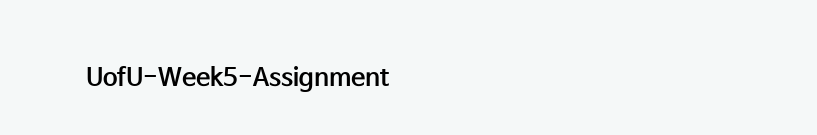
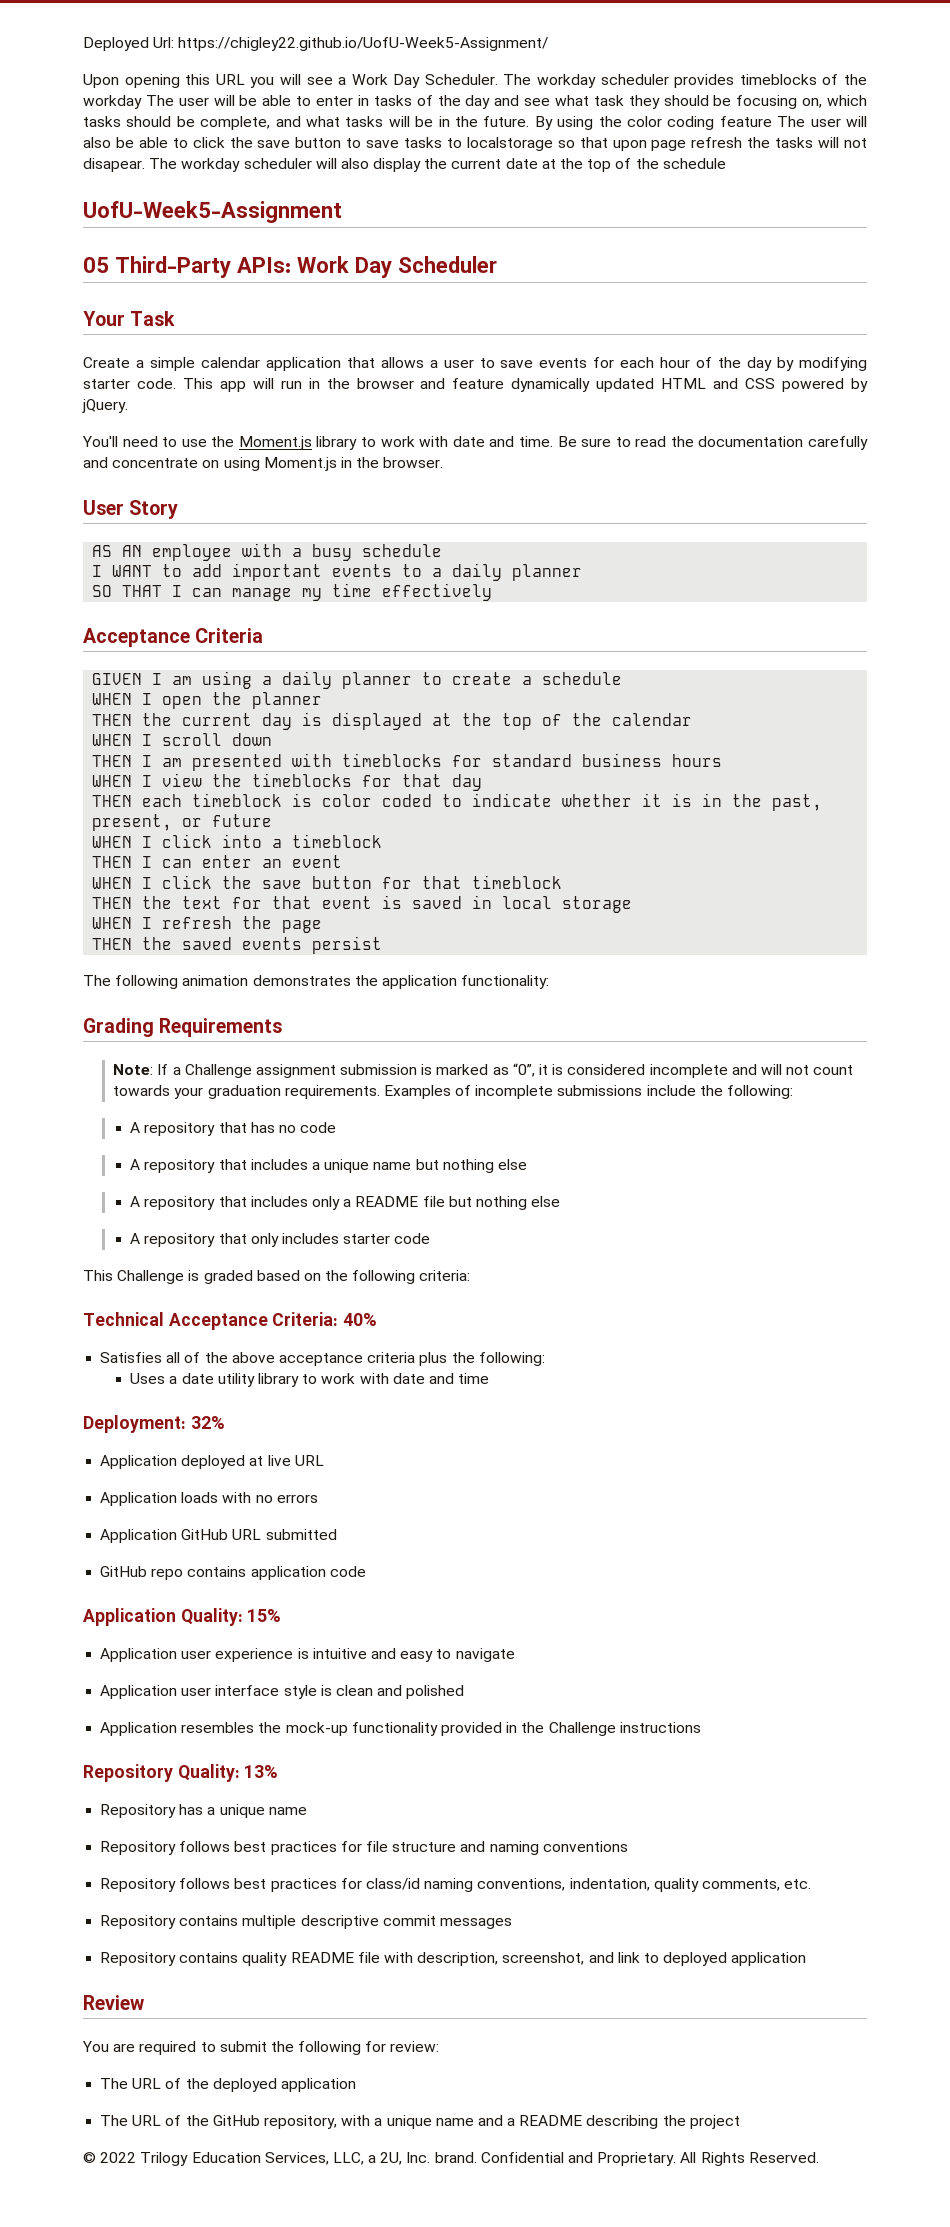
[86,66,389,92] UofU-Week5-Assignment -> [83,37,549,51] [83,74,868,88] [83,95,868,109] [83,116,867,130] [83,137,868,151] [83,158,726,172] [83,201,342,223] [83,256,497,278] [83,311,176,326] [83,357,867,371] [83,378,869,392] [82,399,128,413] [82,436,868,450] [83,457,444,471] [83,500,179,519] [92,543,443,561] [92,563,583,581] [92,583,493,601] [83,628,264,647] [92,671,623,689] [92,692,323,709] [92,712,693,730] [92,733,273,746] [92,753,723,771] [92,773,483,791] [92,793,823,811] [92,814,273,831] [92,834,383,848] [92,855,343,868] [92,875,563,889] [92,895,633,913] [92,916,323,933] [92,936,383,954] [83,975,550,989] [83,1018,283,1037] [113,1063,854,1078] [113,1085,794,1099] [130,1122,337,1136] [130,1159,527,1173] [130,1196,561,1210] [130,1233,431,1247] [83,1270,471,1284] [83,1312,378,1330] [100,1352,545,1366] [130,1373,490,1387] [83,1415,225,1433] [100,1455,324,1469] [100,1492,318,1506] [100,1529,337,1543] [100,1566,366,1580] [83,1608,282,1626] [100,1648,515,1662] [100,1685,465,1699] [100,1722,701,1736] [83,1764,279,1782] [100,1804,307,1818] [100,1841,628,1855] [100,1878,812,1892] [100,1915,512,1929] [100,1952,807,1966] [83,1995,144,2010] [82,2041,440,2055] [100,2078,356,2092] [100,2115,740,2129] [83,2152,819,2166] Deployed Url: https://chigley22.github.io/UofU-Week5-Assignment/ // Upon opening this URL you will see a Work Day Scheduler. The workday scheduler provides timeblocks of the workday The user will be able to enter in tasks of the day and see what task they should be focusing on, which tasks should be complete, and what tasks will be in the future. By using the color coding feature The user will also be able to click the save button to save tasks to localstorage so that upon page refresh the tasks will not disapear. The workday scheduler will also display the current date at the top of the schedule // UofU-Week5-Assignment // 05 Third-Party APIs: Work Day Scheduler // Your Task // Create a simple calendar application that allows a user to save events for each hour of the day by modifying starter code. This app will run in the browser and feature dynamically updated HTML and CSS powered by jQuery. // You'll need to use the Moment.js library to work with date and time. Be sure to read the documentation carefully and concentrate on using Moment.js in the browser. // User Story // AS AN employee with a busy schedule // I WANT to add important events to a daily planner // SO THAT I can manage my time effectively // Acceptance Criteria // GIVEN I am using a daily planner to create a schedule // WHEN I open the planner // THEN the current day is displayed at the top of the calendar // WHEN I scroll down // THEN I am presented with timeblocks for standard business hours // WHEN I view the timeblocks for that day // THEN each timeblock is color coded to indicate whether it is in the past, present, or future // WHEN I click into a timeblock // THEN I can enter an event // WHEN I click the save button for that timeblock // THEN the text for that event is saved in local storage // WHEN I refresh the page // THEN the saved events persist // The following animation demonstrates the application functionality: // Grading Requirements // Note: If a Challenge assignment submission is marked as “0”, it is considered incomplete and will not count towards your graduation requirements. Examples of incomplete submissions include the following: // A repository that has no code // A repository that includes a unique name but nothing else // A repository that includes only a README file but nothing else // A repository that only includes starter code // This Challenge is graded based on the following criteria: // Technical Acceptance Criteria: 40% // Satisfies all of the above acceptance criteria plus the following: // Uses a date utility library to work with date and time // Deployment: 32% // Application deployed at live URL // Application loads with no errors // Application GitHub URL submitted // GitHub repo contains application code // Application Quality: 15% // Application user experience is intuitive and easy to navigate // Application user interface style is clean and polished // Application resembles the mock-up functionality provided in the Challenge instructions // Repository Quality: 13% // Repository has a unique name // Repository follows best practices for file structure and naming conventions // Repository follows best practices for class/id naming conventions, indentation, quality comments, etc. // Repository contains multiple descriptive commit messages // Repository contains quality README file with description, screenshot, and link to deployed application // Review // You are required to submit the following for review: // The URL of the deployed application // The URL of the GitHub repository, with a unique name and a README describing the project // © 2022 Trilogy Education Services, LLC, a 2U, Inc. brand. Confidential and Proprietary. All Rights Reserved.

